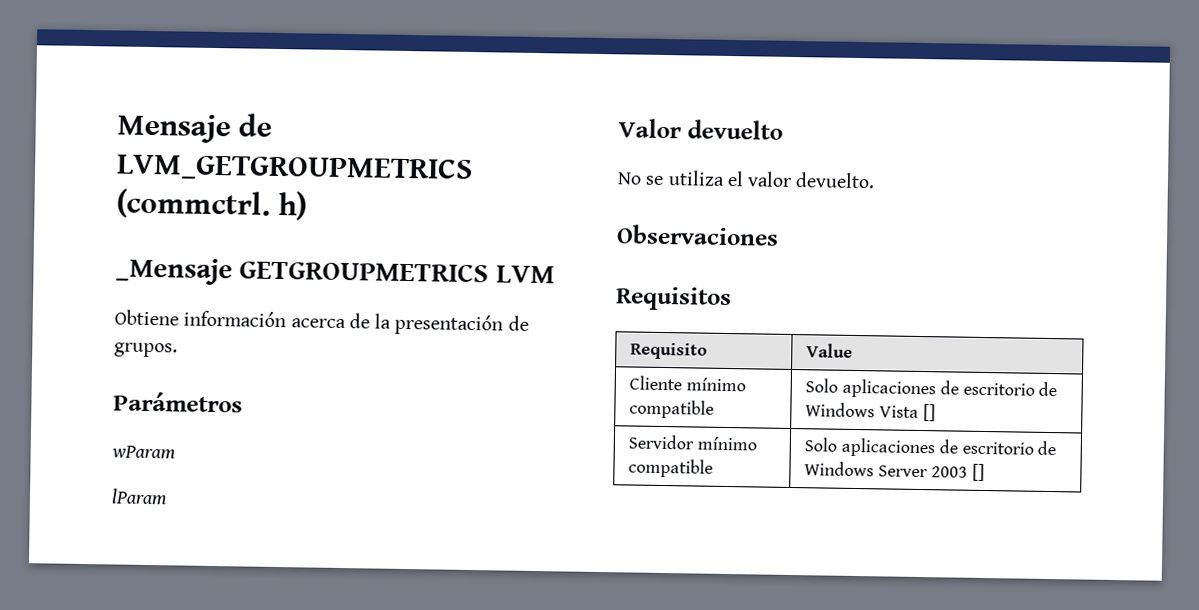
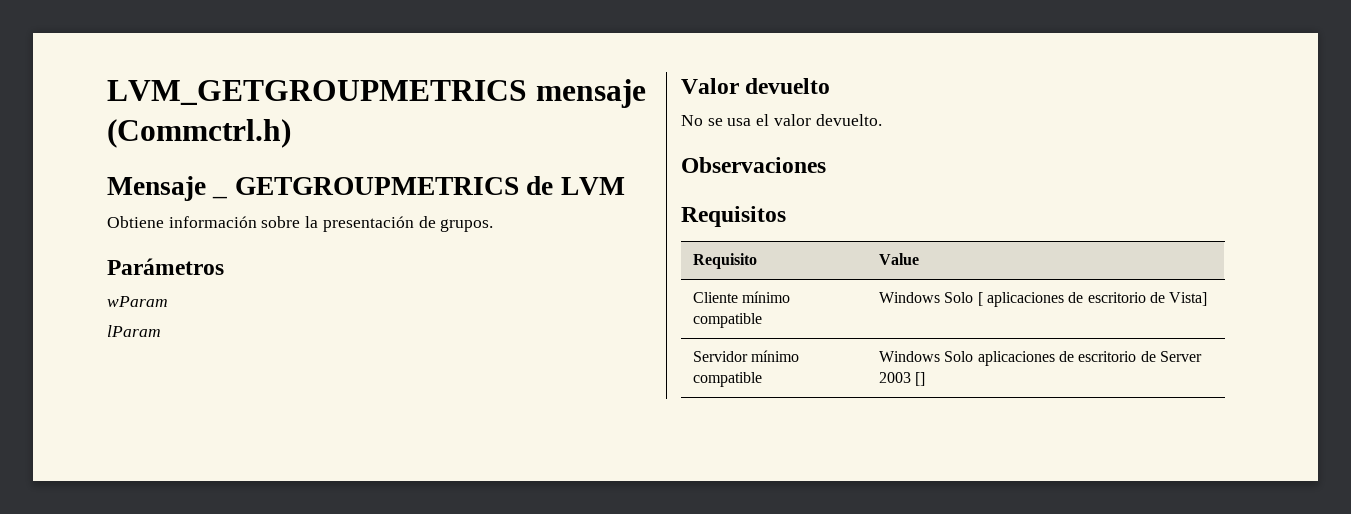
[117,113,273,144] [116,153,473,184] [116,188,308,221] [115,257,490,286] Mensaje de LVM_GETGROUPMETRICS (commctrl. h) // _Mensaje GETGROUPMETRICS -> [107,79,646,108] [107,119,291,148] [107,176,228,201] [234,176,554,195] LVM_GETGROUPMETRICS mensaje (Commctrl.h) // Mensaje _ GETGROUPMETRICS de
[290,313,370,329] acerca de -> [261,216,301,228] sobre
[667,170,725,186] utiliza -> [727,118,752,126] usa
[805,378,1058,399] [805,402,936,422] [628,434,758,451] [628,458,714,478] [804,437,1057,458] [804,461,875,477] Solo aplicaciones de escritorio de Windows Vista [] // Servidor mínimo compatible | Solo aplicaciones de escritorio de Windows -> [879,292,1208,307] [693,350,800,362] [693,372,763,387] [879,351,1156,366] Windows Solo [ aplicaciones de escritorio de Vista] // Servidor mínimo compatible | Windows Solo aplicaciones de escritorio de

